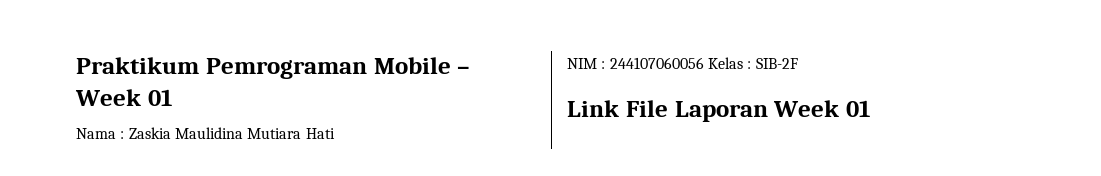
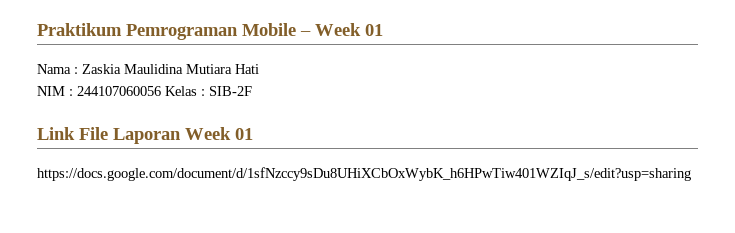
(870, 108) none -> [37,167,691,181] // https://docs.google.com/document/d/1sfNzccy9sDu8UHiXCbOxWybK_h6HPwTiw401WZIqJ_s/edit?usp=sharing

